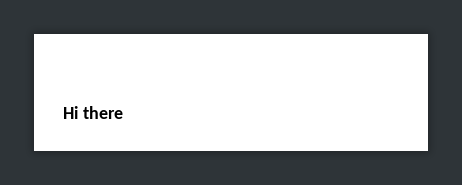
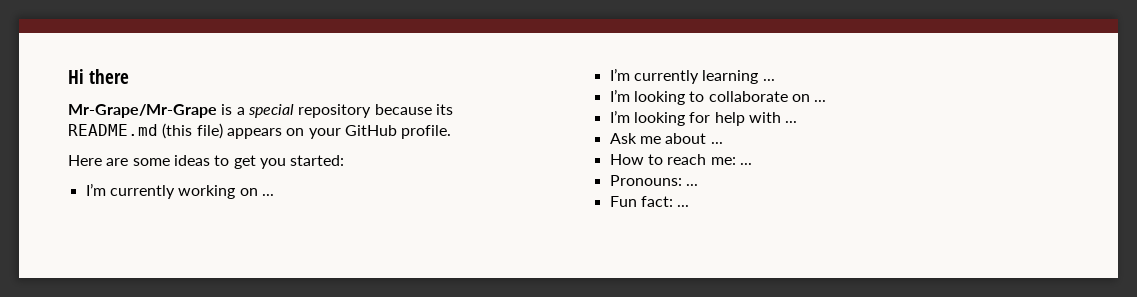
(123, 112) none -> [68,104,453,118] [68,123,452,139] [68,155,345,169] [85,183,274,199] [609,68,775,84] [609,89,827,105] [609,110,798,126] [609,133,723,144] [609,154,752,165] [609,175,698,186] [609,196,690,207] // Mr-Grape/Mr-Grape is a special repository because its README.md (this file) appears on your GitHub profile. // Here are some ideas to get you started: // I’m currently working on ... // I’m currently learning ... // I’m looking to collaborate on ... // I’m looking for help with ... // Ask me about ... // How to reach me: ... // Pronouns: ... // Fun fact: ...

